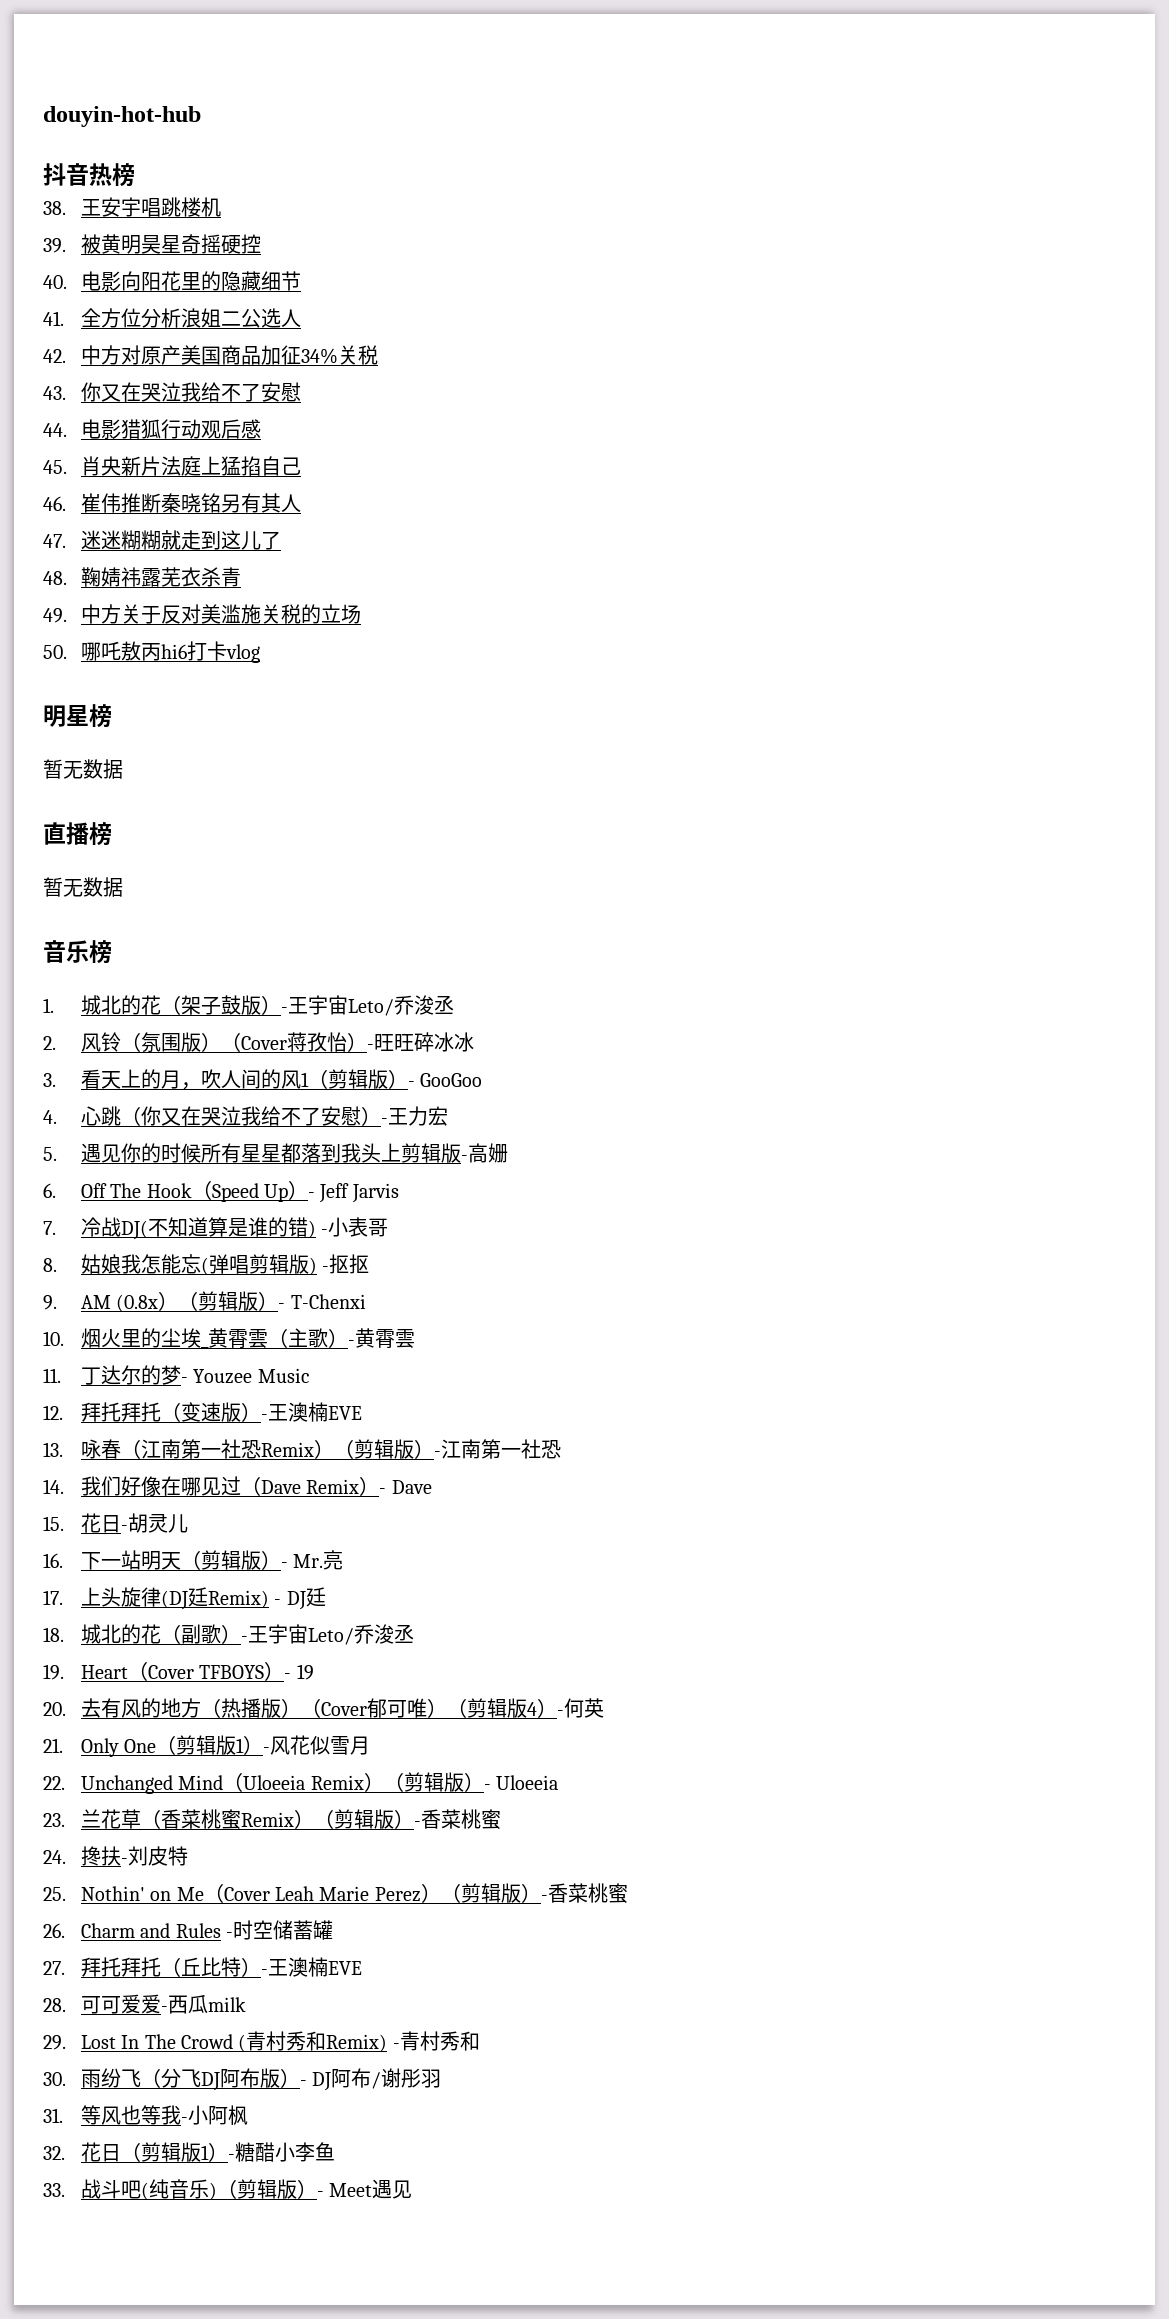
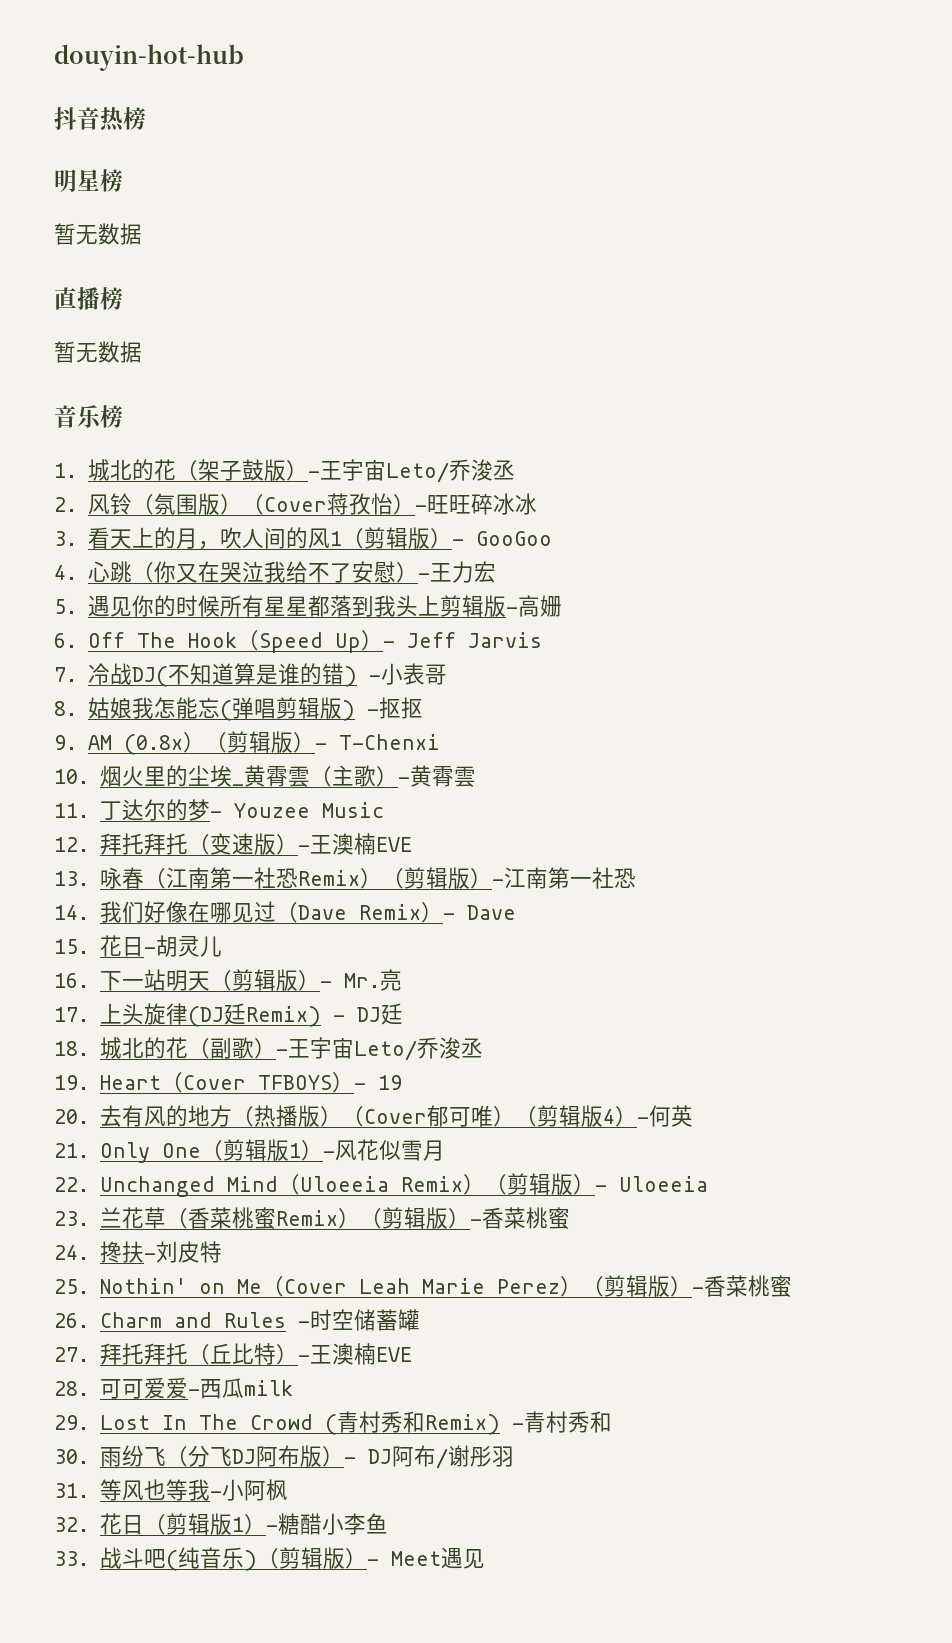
[43,197,221,217] [43,234,261,254] [43,271,301,291] [43,308,301,328] [43,345,378,365] [43,382,301,402] [43,419,261,439] [43,456,301,476] [43,493,301,513] [43,530,281,550] [43,567,241,587] [43,604,361,624] [43,641,260,663] // 38.王安宇唱跳楼机 // 39.被黄明昊星奇摇硬控 // 40.电影向阳花里的隐藏细节 // 41.全方位分析浪姐二公选人 // 42.中方对原产美国商品加征34%关税 // 43.你又在哭泣我给不了安慰 // 44.电影猎狐行动观后感 // 45.肖央新片法庭上猛掐自己 // 46.崔伟推断秦晓铭另有其人 // 47.迷迷糊糊就走到这儿了 // 48.鞠婧祎露芜衣杀青 // 49.中方关于反对美滥施关税的立场 // 50.哪吒敖丙hi6打卡vlog -> (146, 118) none

